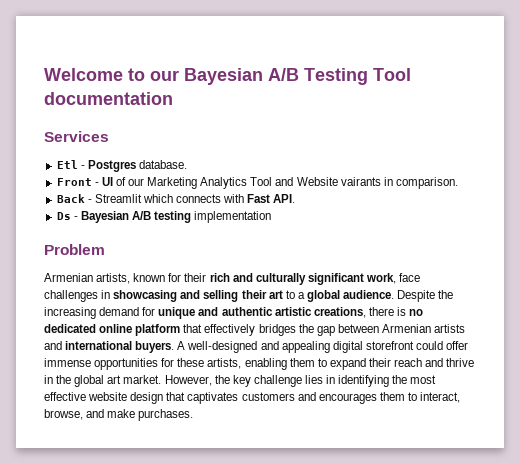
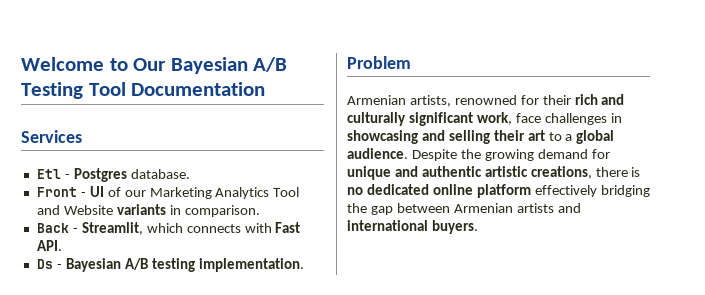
[150,70,179,81] our -> [133,58,167,71] Our
[44,92,173,105] documentation -> [131,82,266,96] Documentation
[340,177,381,186] vairants -> [116,204,166,215] variants
[94,194,142,203] Streamlit -> [81,222,143,235] Streamlit,
[194,211,272,223] implementation -> [198,258,304,272] implementation.
[133,273,166,282] known -> [454,95,517,105] renowned
[44,307,96,319] increasing -> [484,149,534,161] growing
[183,324,296,336] that effectively bridges -> [534,185,650,197] effectively bridging
[177,341,469,353] [44,358,475,370] [44,375,437,387] [44,392,461,404] [44,409,194,421] A well-designed and appealing digital storefront could offer immense opportunities for these artists, enabling them to expand their reach and thrive in the global art market. However, the key challenge lies in identifying the most effective website design that captivates customers and encourages them to interact, browse, and make purchases. -> (478, 227) none

